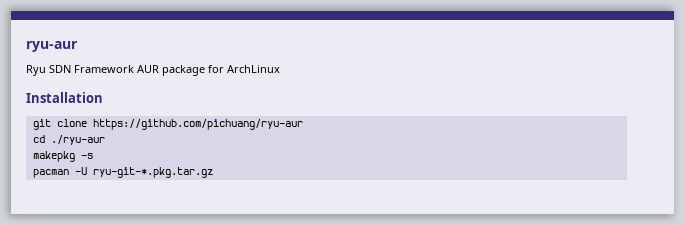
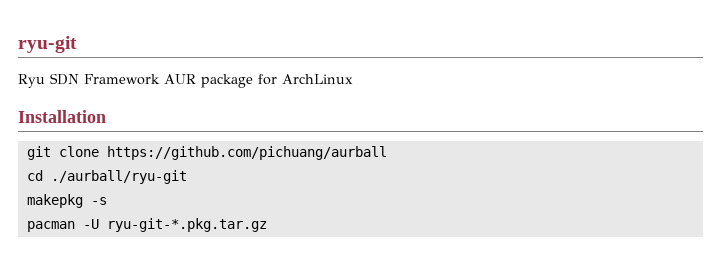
[26,41,78,52] ryu-aur -> [18,36,77,53] ryu-git
[92,119,303,130] https://github.com/pichuang/ryu-aur -> [106,146,387,160] https://github.com/pichuang/aurball
[50,135,105,145] ./ryu-aur -> [50,170,187,184] ./aurball/ryu-git

